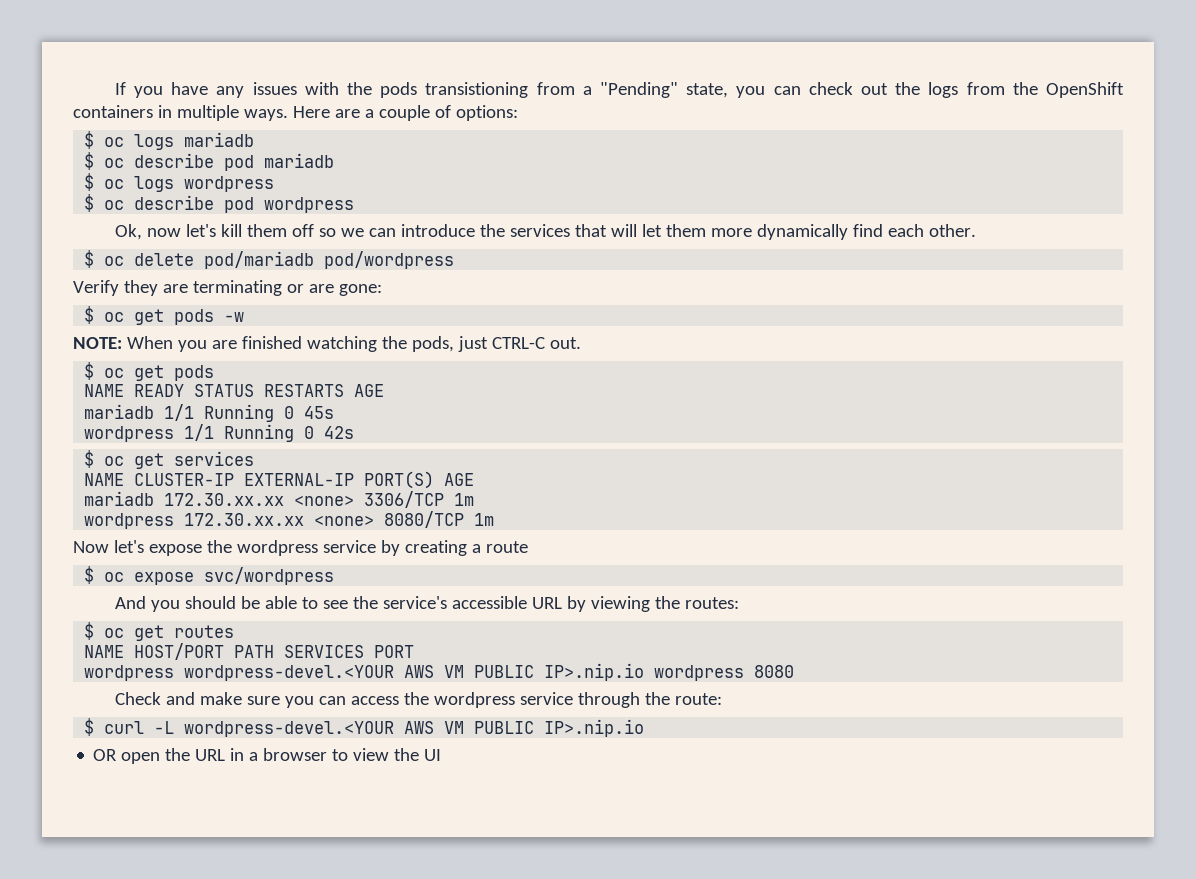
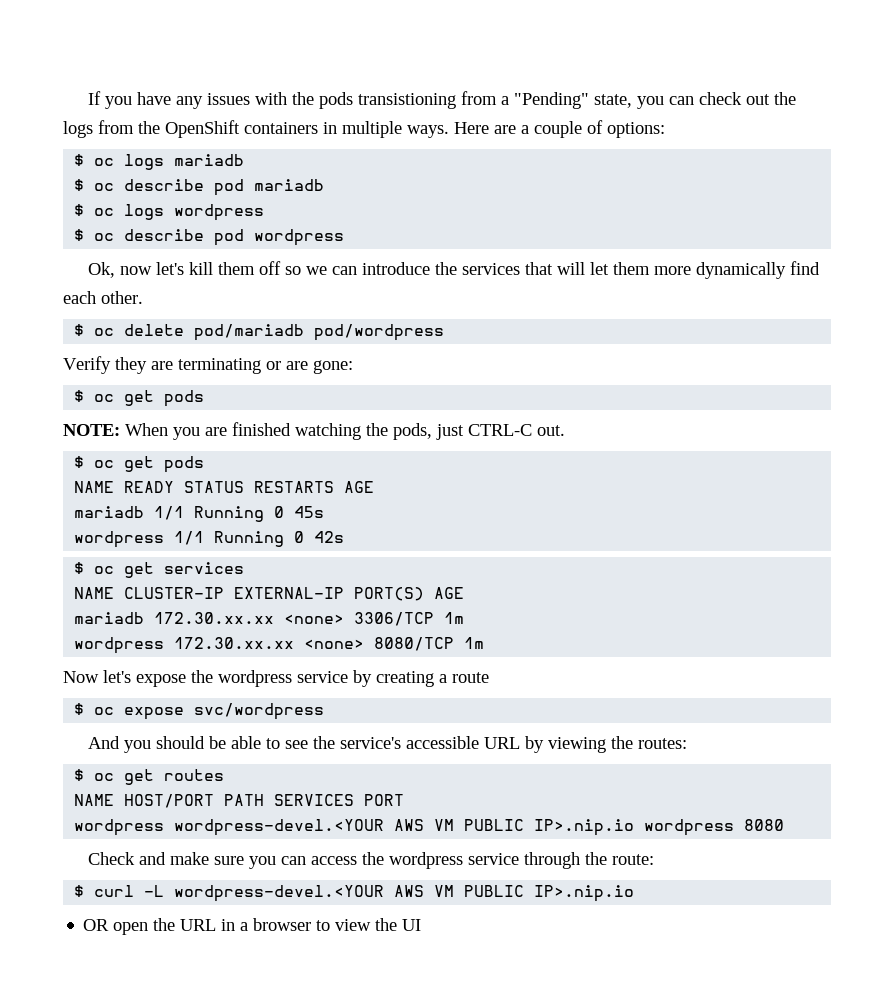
[224,312,245,322] -w -> (205, 398) none

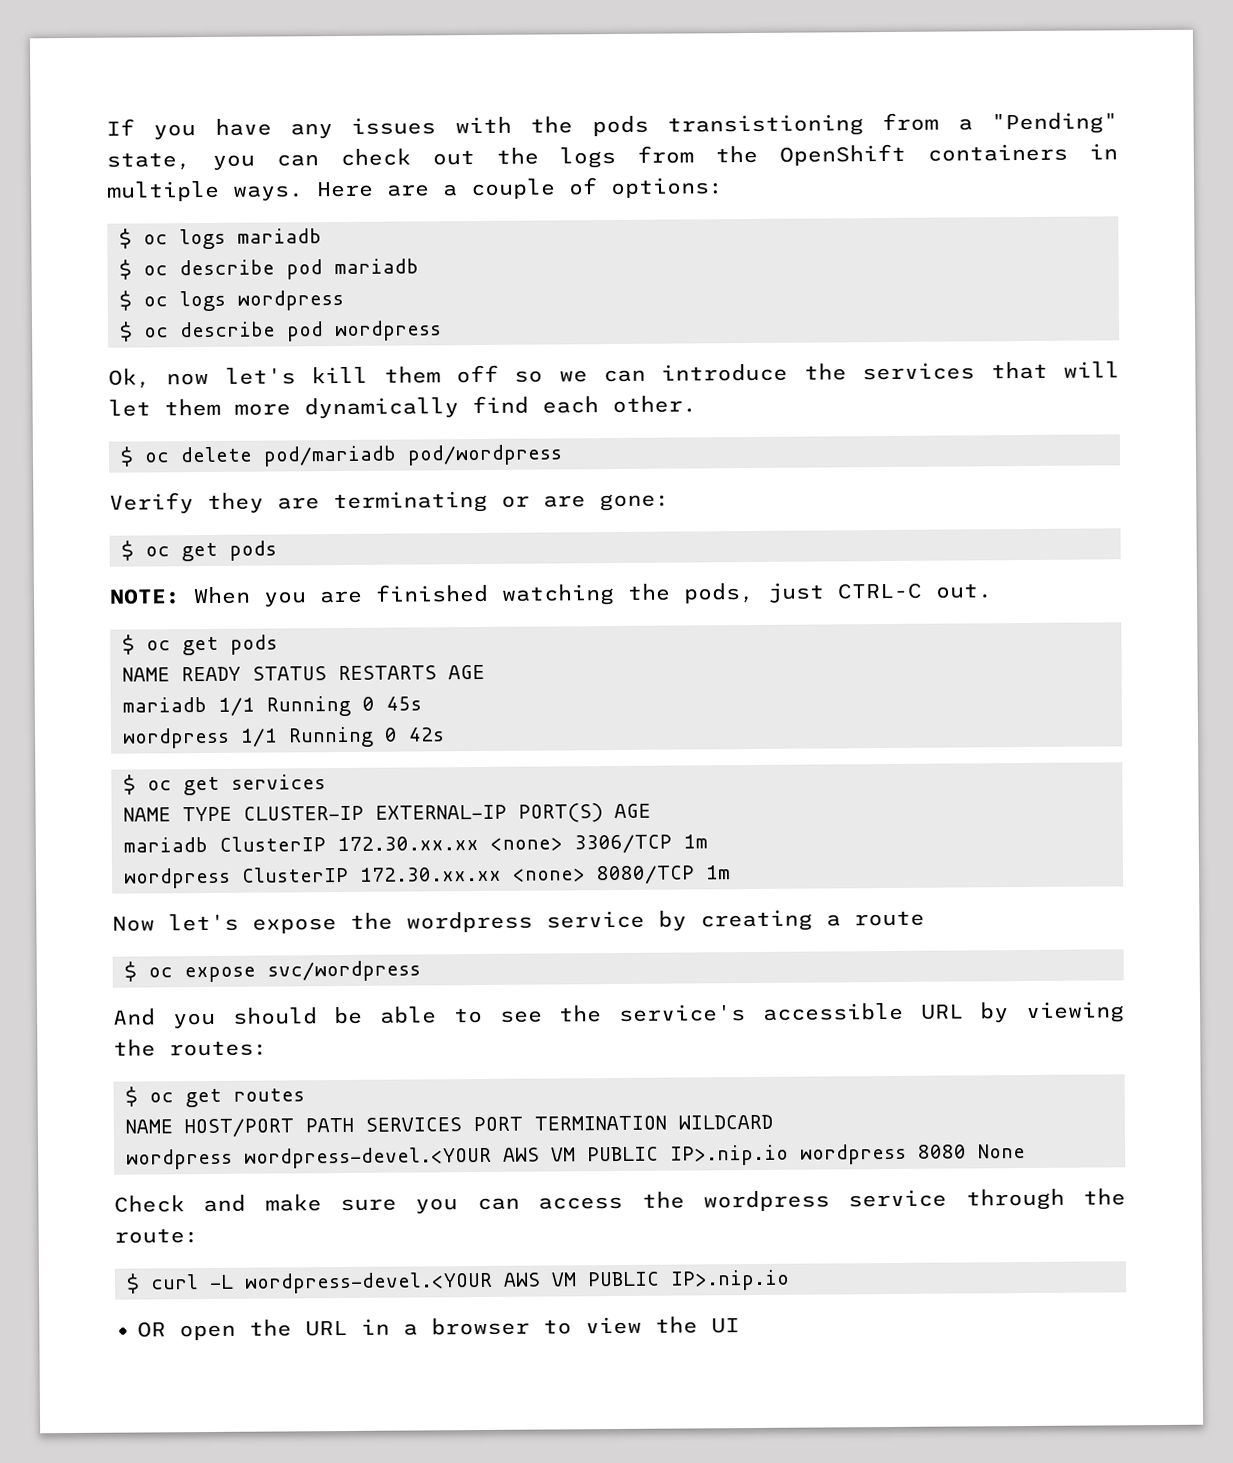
(115, 593) none -> [182,806,232,822] TYPE
(145, 618) none -> [219,836,326,852] ClusterIP
(165, 645) none -> [241,866,349,883] ClusterIP
(405, 800) none -> [534,1114,773,1131] TERMINATION WILDCARD
[744,819,785,831] 8080 -> [918,1144,1026,1159] 8080 None

